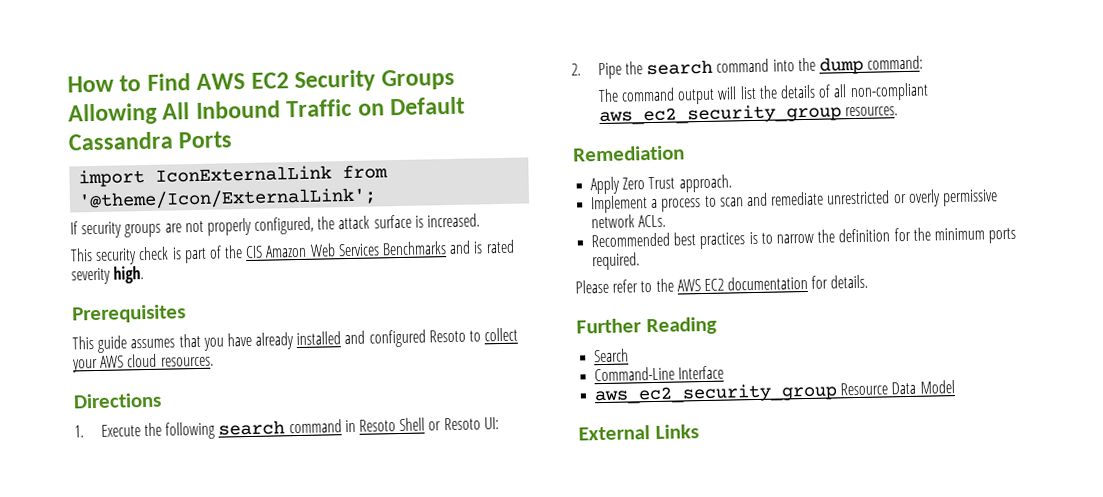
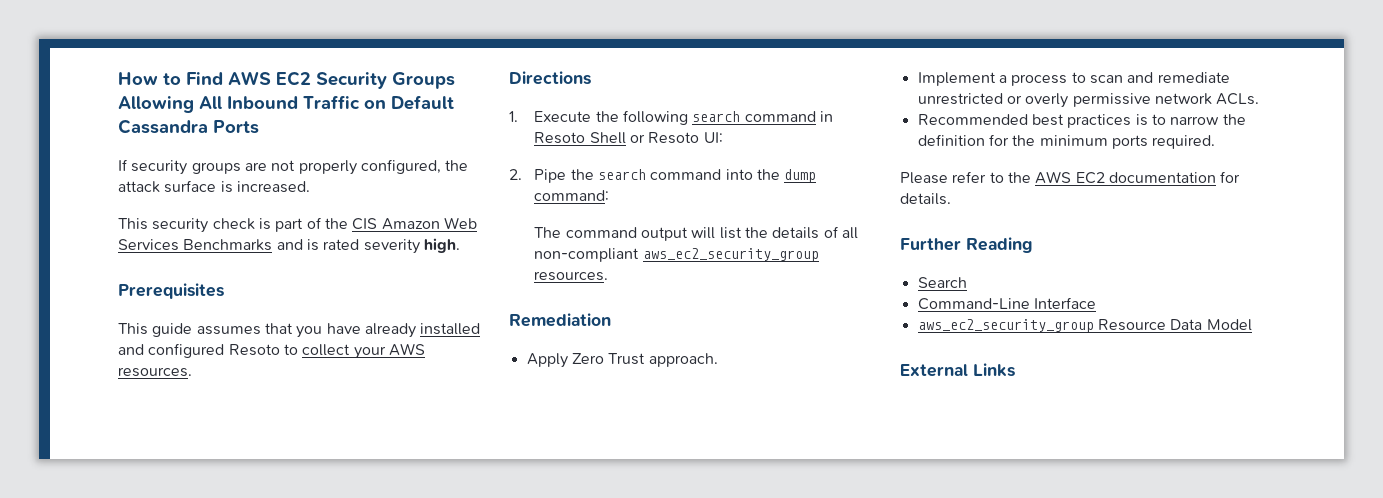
[78,164,389,188] [78,187,378,211] // import IconExternalLink from '@theme/Icon/ExternalLink'; -> (259, 127) none
[127,353,158,368] cloud -> (425, 349) none

